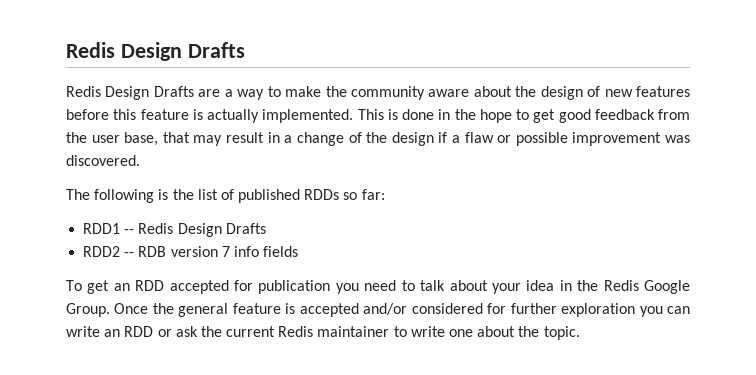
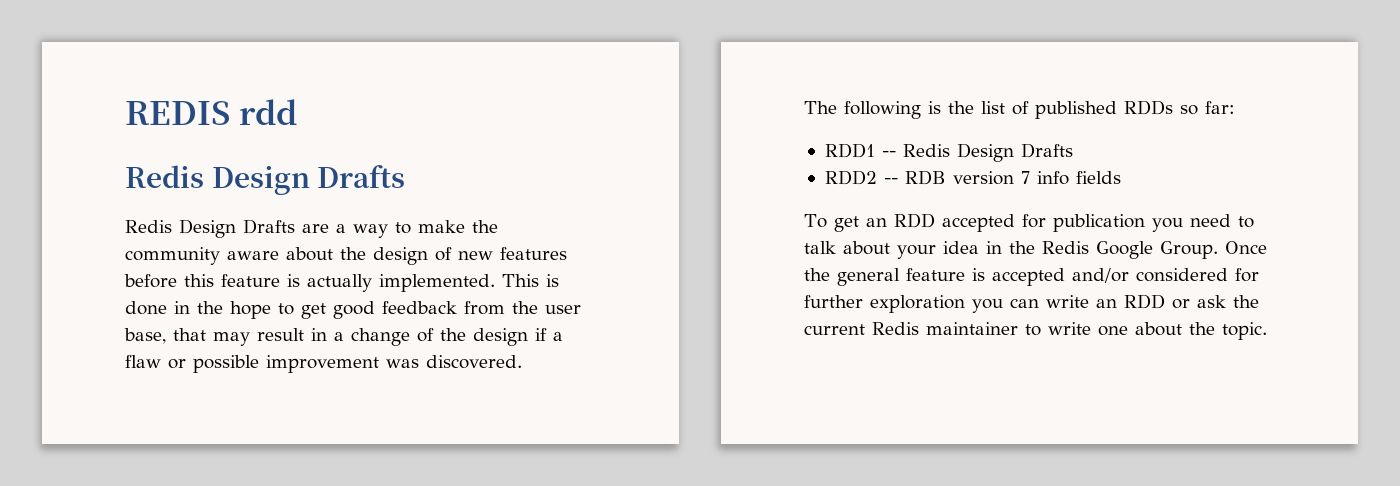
(66, 50) none -> [125,99,297,125] REDIS rdd //

